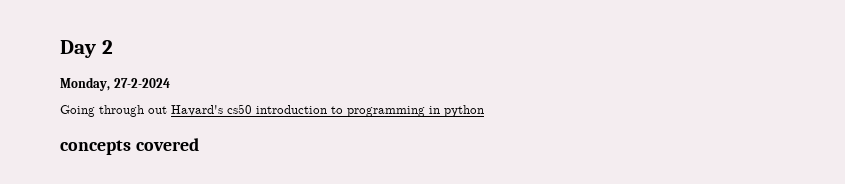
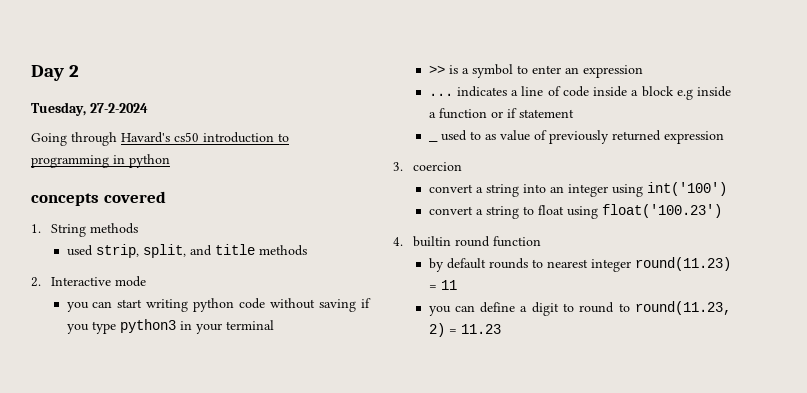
[60,77,110,91] Monday, -> [31,102,86,116] Tuesday,
[148,106,167,114] out -> (117, 139) none
(199, 144) none -> [31,223,139,237] [66,244,307,258] [31,276,147,287] [66,298,371,312] [66,319,274,334] [428,64,643,78] [428,86,731,100] [428,108,574,119] [427,130,724,144] [393,162,463,171] [428,182,727,197] [428,204,722,219] [393,236,542,247] [428,257,731,272] [428,280,457,290] [428,301,731,316] [428,323,501,337] // 1. String methods // used strip, split, and title methods // 2. Interactive mode // you can start writing python code without saving if you type python3 in your terminal // >> is a symbol to enter an expression // ... indicates a line of code inside a block e.g inside a function or if statement // _ used to as value of previously returned expression // 3. coercion // convert a string into an integer using int('100') // convert a string to float using float('100.23') // 4. builtin round function // by default rounds to nearest integer round(11.23) = 11 // you can define a digit to round to round(11.23, 2) = 11.23

